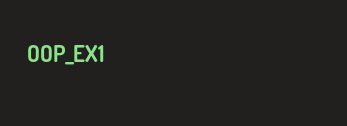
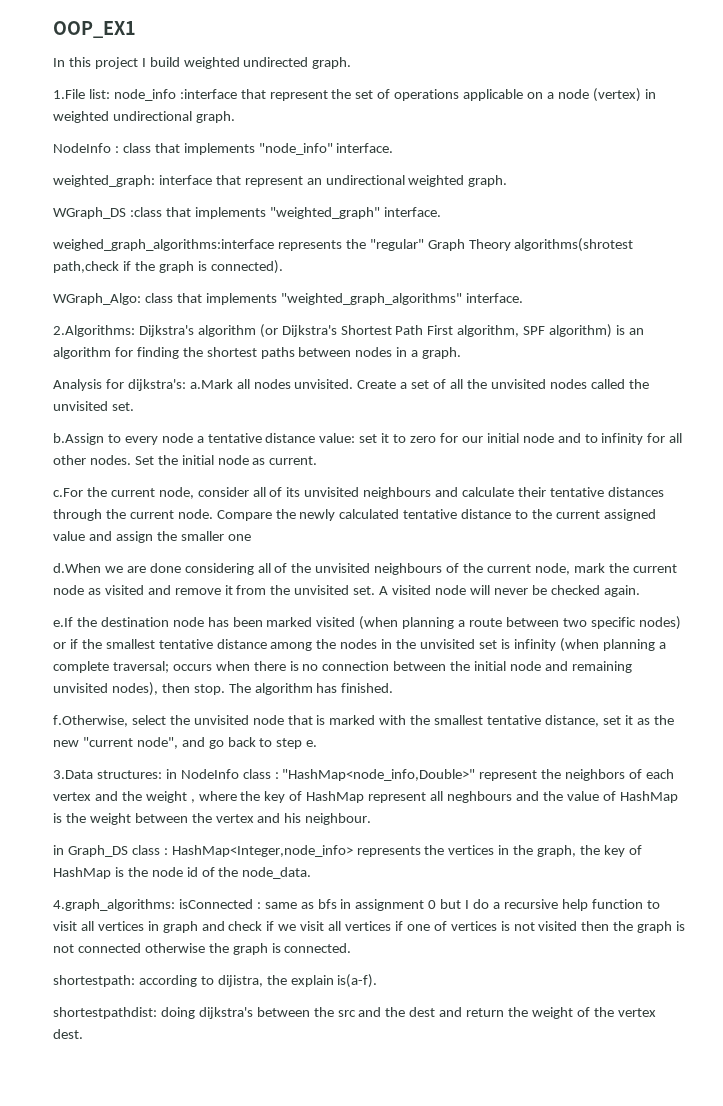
(104, 55) none -> [53,57,352,69] [53,88,656,102] [53,111,235,123] [53,143,394,155] [53,175,508,187] [53,207,441,219] [53,238,634,252] [53,260,283,274] [53,293,523,305] [53,324,644,338] [53,347,462,359] [53,379,649,391] [53,401,134,411] [53,433,683,445] [53,455,318,465] [53,487,664,499] [53,509,656,521] [53,531,251,543] [53,563,677,575] [53,585,640,597] [53,616,681,630] [53,638,666,652] [53,661,632,673] [53,682,394,696] [53,715,674,727] [53,737,318,749] [53,769,675,781] [53,791,678,803] [53,813,372,825] [53,845,642,857] [53,867,312,879] [53,899,660,911] [53,921,686,933] [53,943,352,955] [53,974,378,988] [53,1007,656,1019] [53,1029,83,1039] // In this project I build weighted undirected graph. // 1.File list: node_info :interface that represent the set of operations applicable on a node (vertex) in weighted undirectional graph. // NodeInfo : class that implements "node_info" interface. // weighted_graph: interface that represent an undirectional weighted graph. // WGraph_DS :class that implements "weighted_graph" interface. // weighed_graph_algorithms:interface represents the "regular" Graph Theory algorithms(shrotest path,check if the graph is connected). // WGraph_Algo: class that implements "weighted_graph_algorithms" interface. // 2.Algorithms: Dijkstra's algorithm (or Dijkstra's Shortest Path First algorithm, SPF algorithm) is an algorithm for finding the shortest paths between nodes in a graph. // Analysis for dijkstra's: a.Mark all nodes unvisited. Create a set of all the unvisited nodes called the unvisited set. // b.Assign to every node a tentative distance value: set it to zero for our initial node and to infinity for all other nodes. Set the initial node as current. // c.For the current node, consider all of its unvisited neighbours and calculate their tentative distances through the current node. Compare the newly calculated tentative distance to the current assigned value and assign the smaller one // d.When we are done considering all of the unvisited neighbours of the current node, mark the current node as visited and remove it from the unvisited set. A visited node will never be checked again. // e.If the destination node has been marked visited (when planning a route between two specific nodes) or if the smallest tentative distance among the nodes in the unvisited set is infinity (when planning a complete traversal; occurs when there is no connection between the initial node and remaining unvisited nodes), then stop. The algorithm has finished. // f.Otherwise, select the unvisited node that is marked with the smallest tentative distance, set it as the new "current node", and go back to step e. // 3.Data structures: in NodeInfo class : "HashMap<node_info,Double>" represent the neighbors of each vertex and the weight , where the key of HashMap represent all neghbours and the value of HashMap is the weight between the vertex and his neighbour. // in Graph_DS class : HashMap<Integer,node_info> represents the vertices in the graph, the key of HashMap is the node id of the node_data. // 4.graph_algorithms: isConnected : same as bfs in assignment 0 but I do a recursive help function to visit all vertices in graph and check if we visit all vertices if one of vertices is not visited then the graph is not connected otherwise the graph is connected. // shortestpath: according to dijistra, the explain is(a-f). // shortestpathdist: doing dijkstra's between the src and the dest and return the weight of the vertex dest.

